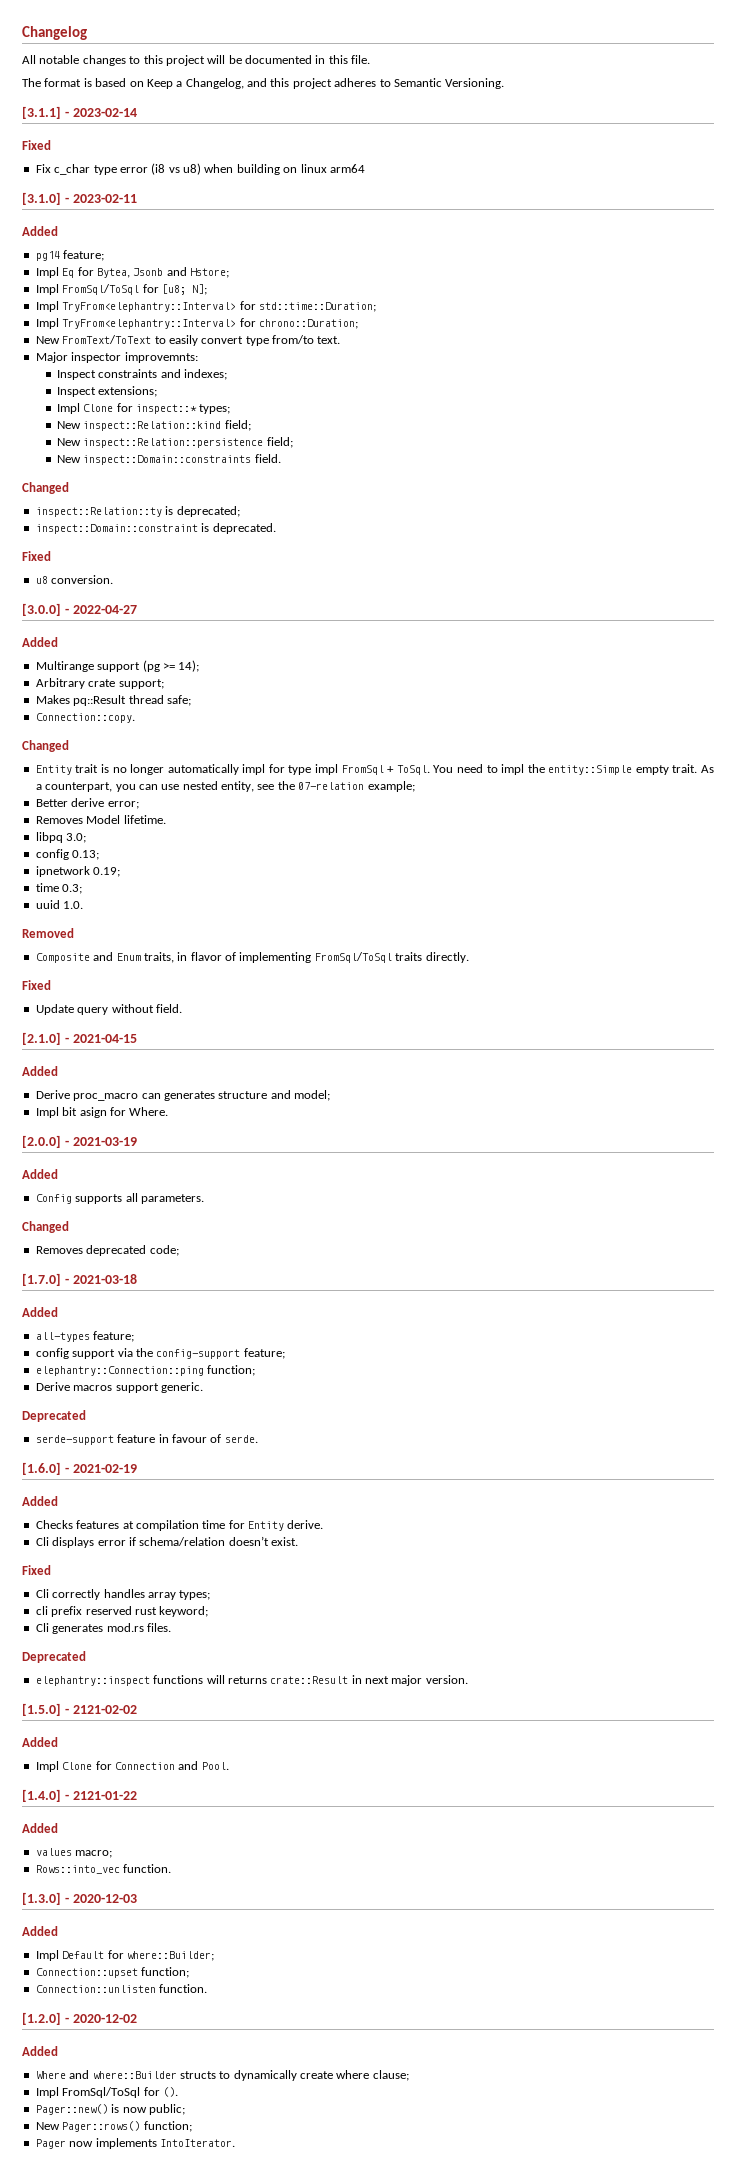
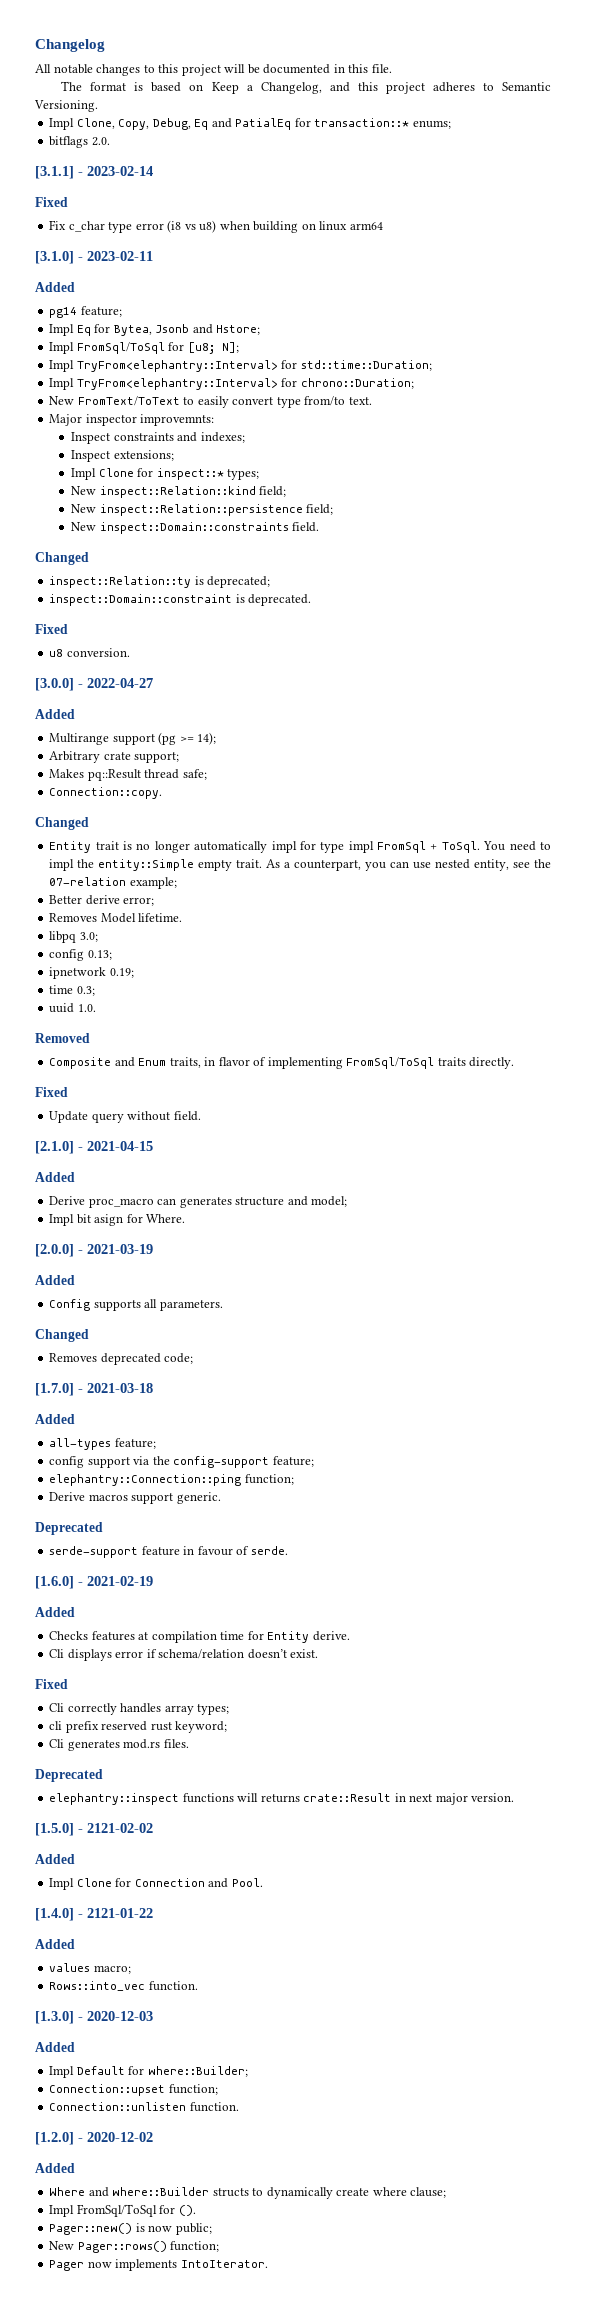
(505, 83) none -> [49,118,451,130] [49,136,110,148] // Impl Clone, Copy, Debug, Eq and PatialEq for transaction::* enums; // bitflags 2.0.

